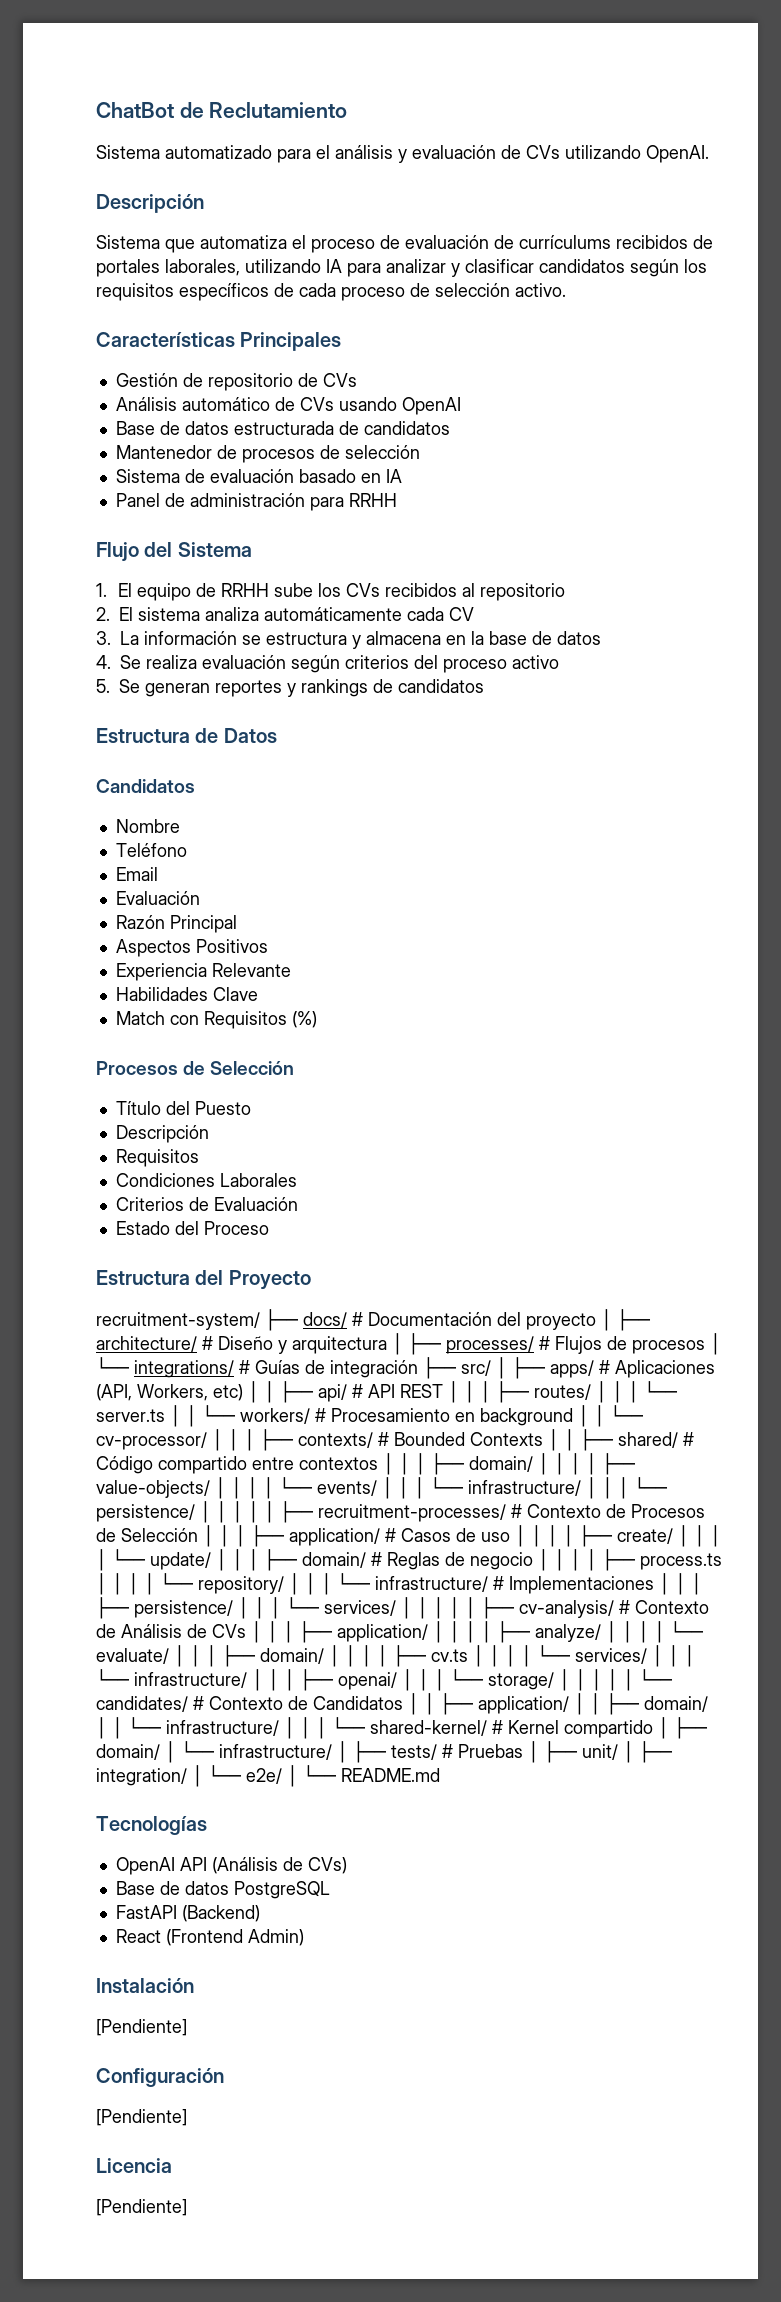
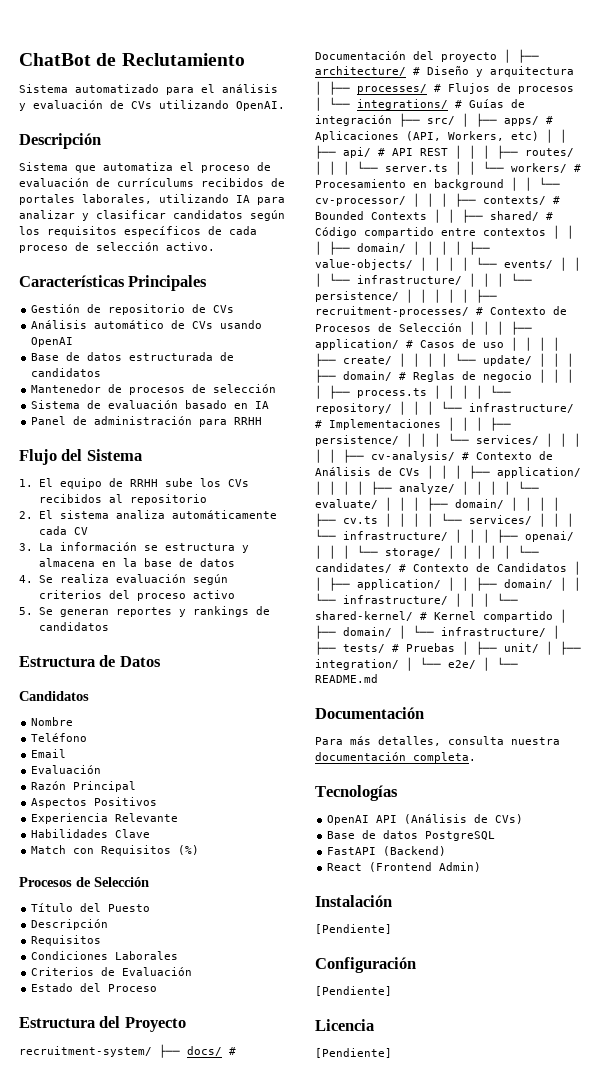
(440, 1775) none -> [315,707,424,719] [315,736,560,746] [315,752,476,763] // Documentación // Para más detalles, consulta nuestra documentación completa.

